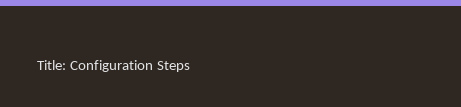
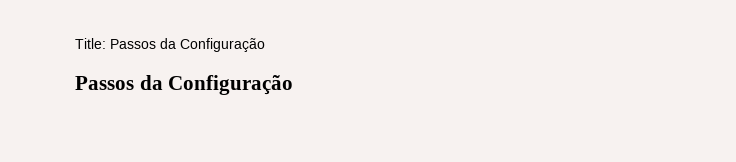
[69,60,190,72] Configuration Steps -> [110,38,265,52] [75,75,294,95] Passos da Configuração // Passos da Configuração

